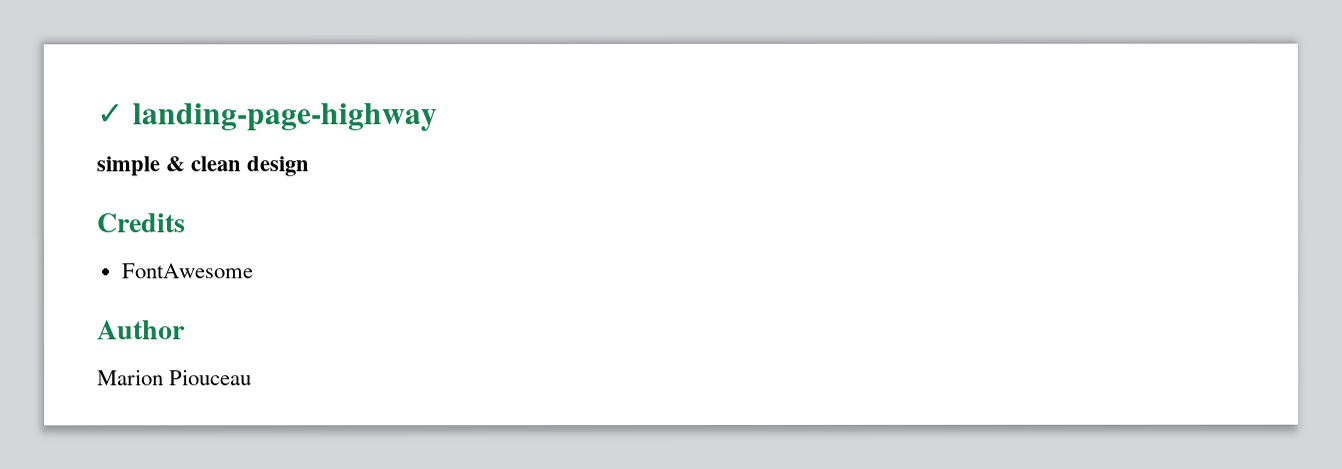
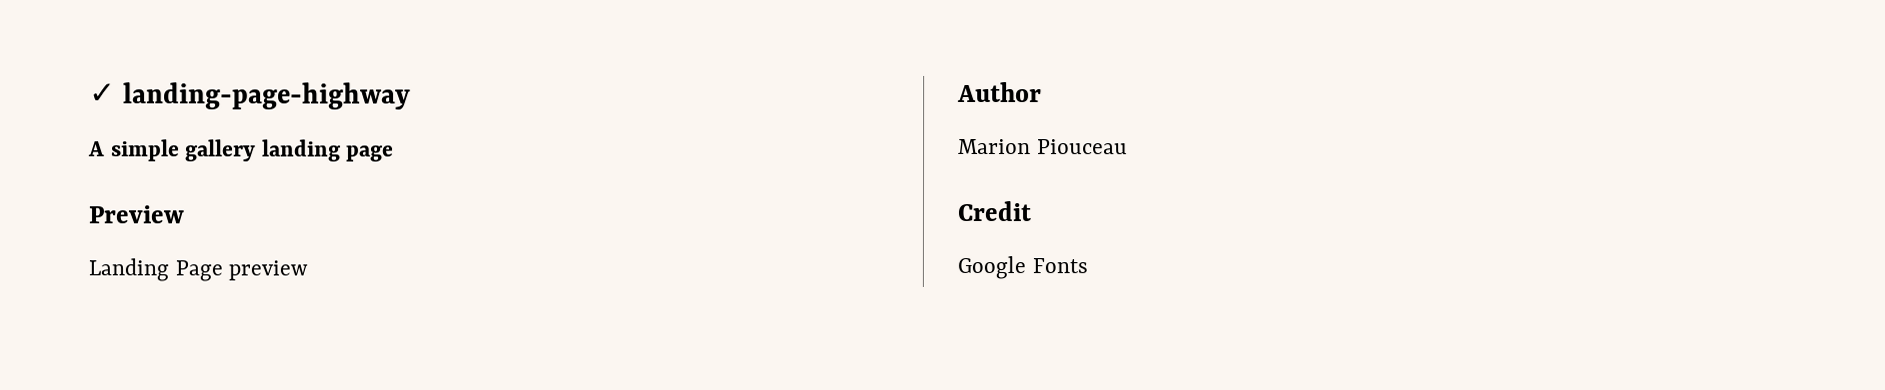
[96,156,310,177] [96,213,185,233] [121,263,254,279] simple & clean design // Credits // FontAwesome -> [88,139,395,162] [88,205,184,224] [88,258,309,282] A simple gallery landing page // Preview // Landing Page preview
(253, 377) none -> [957,201,1031,222] [957,256,1088,280] // Credit // Google Fonts

